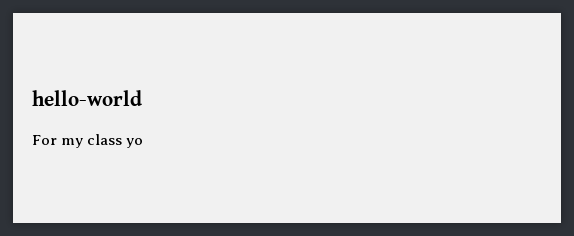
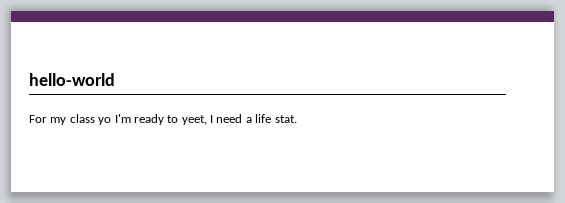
(144, 143) none -> [114,114,297,125] I'm ready to yeet, I need a life stat.

